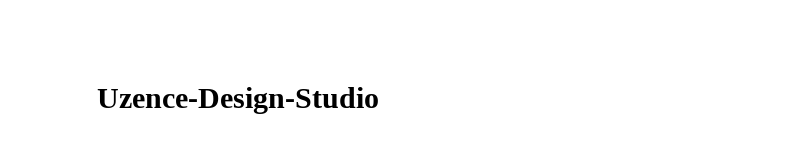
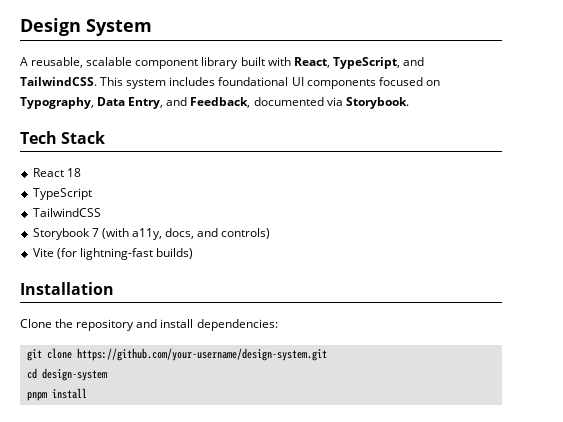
[97,87,379,114] Uzence-Design-Studio -> [20,18,152,36] [20,57,424,69] [20,77,440,89] [20,97,409,109] [20,131,106,144] [32,168,81,177] [32,188,92,200] [32,208,101,217] [32,228,271,240] [32,248,193,260] [20,282,114,295] [20,319,278,331] [26,348,327,361] [26,368,107,381] [26,388,87,401] Design System // A reusable, scalable component library built with React, TypeScript, and TailwindCSS. This system includes foundational UI components focused on Typography, Data Entry, and Feedback, documented via Storybook. // Tech Stack // React 18 // TypeScript // TailwindCSS // Storybook 7 (with a11y, docs, and controls) // Vite (for lightning-fast builds) // Installation // Clone the repository and install dependencies: // git clone https://github.com/your-username/design-system.git // cd design-system // pnpm install

